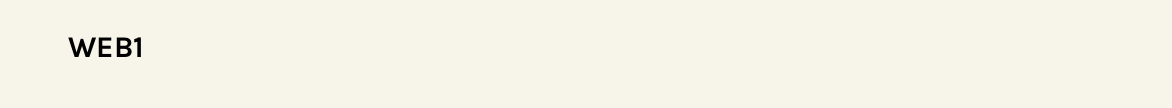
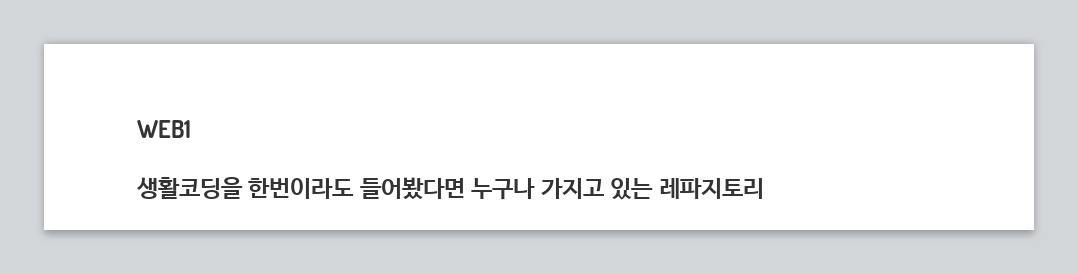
(144, 47) none -> [136,177,764,200] // 생활코딩을 한번이라도 들어봤다면 누구나 가지고 있는 레파지토리

